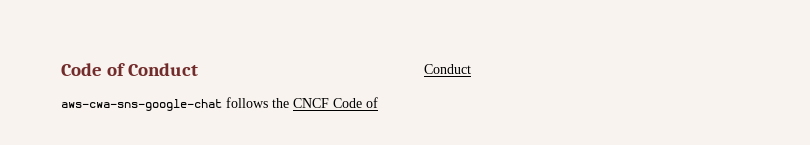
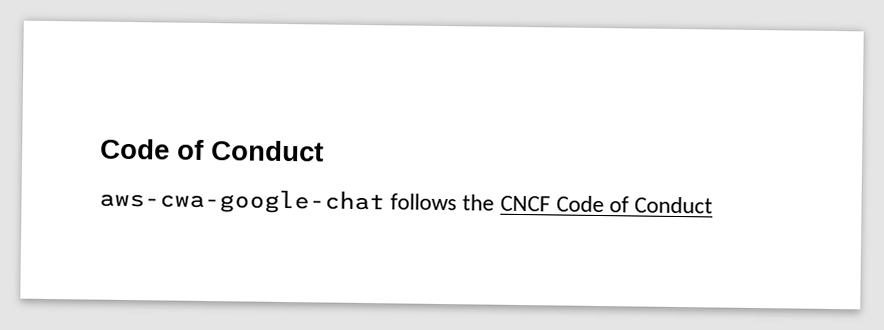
[61,99,222,111] aws-cwa-sns-google-chat -> [99,187,385,215] aws-cwa-google-chat

